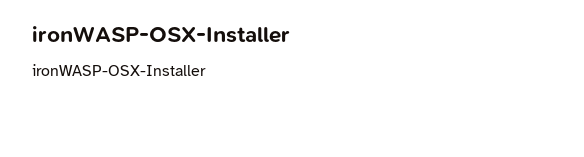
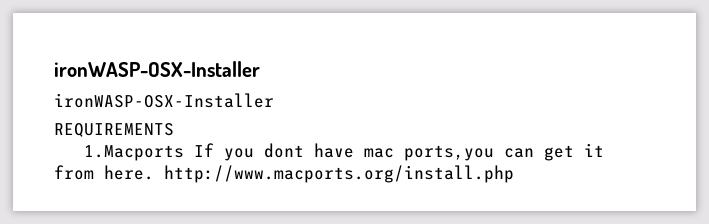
(206, 70) none -> [54,123,174,137] [84,143,605,161] [54,165,514,183] // REQUIREMENTS // 1.Macports If you dont have mac ports,you can get it from here. http://www.macports.org/install.php

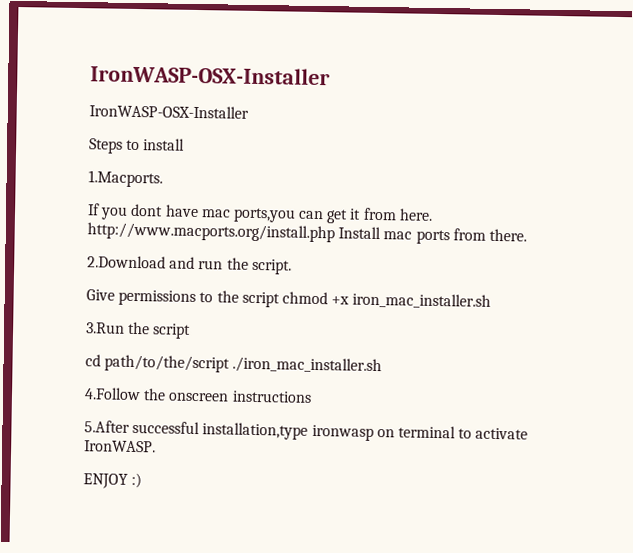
[54,61,260,77] [54,93,274,108] [54,123,174,137] [84,145,185,161] ironWASP-OSX-Installer // ironWASP-OSX-Installer // REQUIREMENTS // 1.Macports -> [90,65,330,86] [89,104,249,119] [89,138,186,154] [88,170,163,188] IronWASP-OSX-Installer // IronWASP-OSX-Installer // Steps to install // 1.Macports. //
(514, 174) none -> [338,226,527,245] [87,255,292,275] [86,289,492,309] [86,321,192,339] [85,354,383,375] [84,387,312,403] [84,420,529,441] [84,440,156,453] [83,472,143,489] Install mac ports from there. // 2.Download and run the script. // Give permissions to the script chmod +x iron_mac_installer.sh // 3.Run the script // cd path/to/the/script ./iron_mac_installer.sh // 4.Follow the onscreen instructions // 5.After successful installation,type ironwasp on terminal to activate IronWASP. // ENJOY :)

